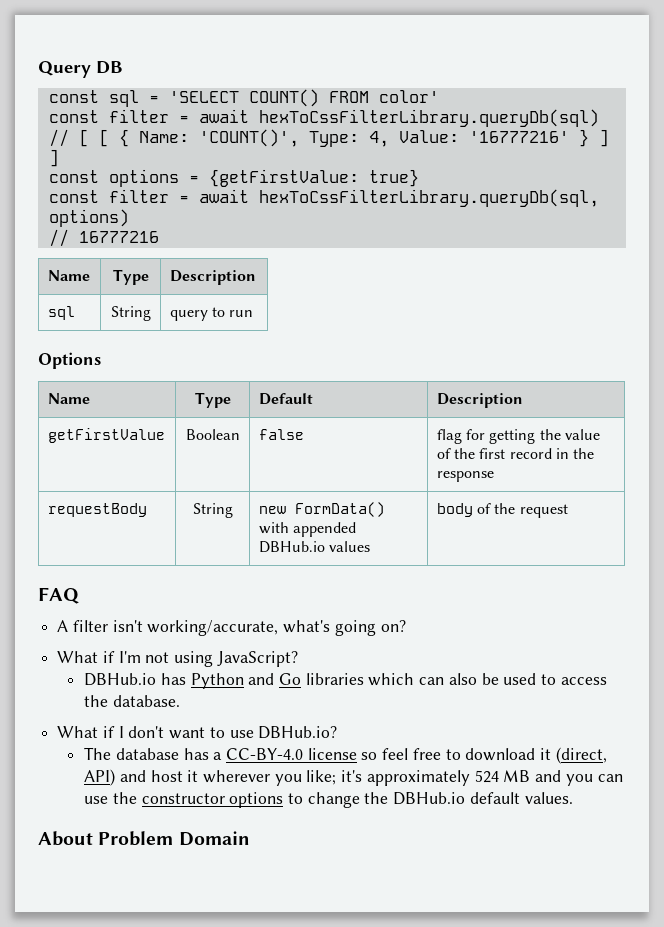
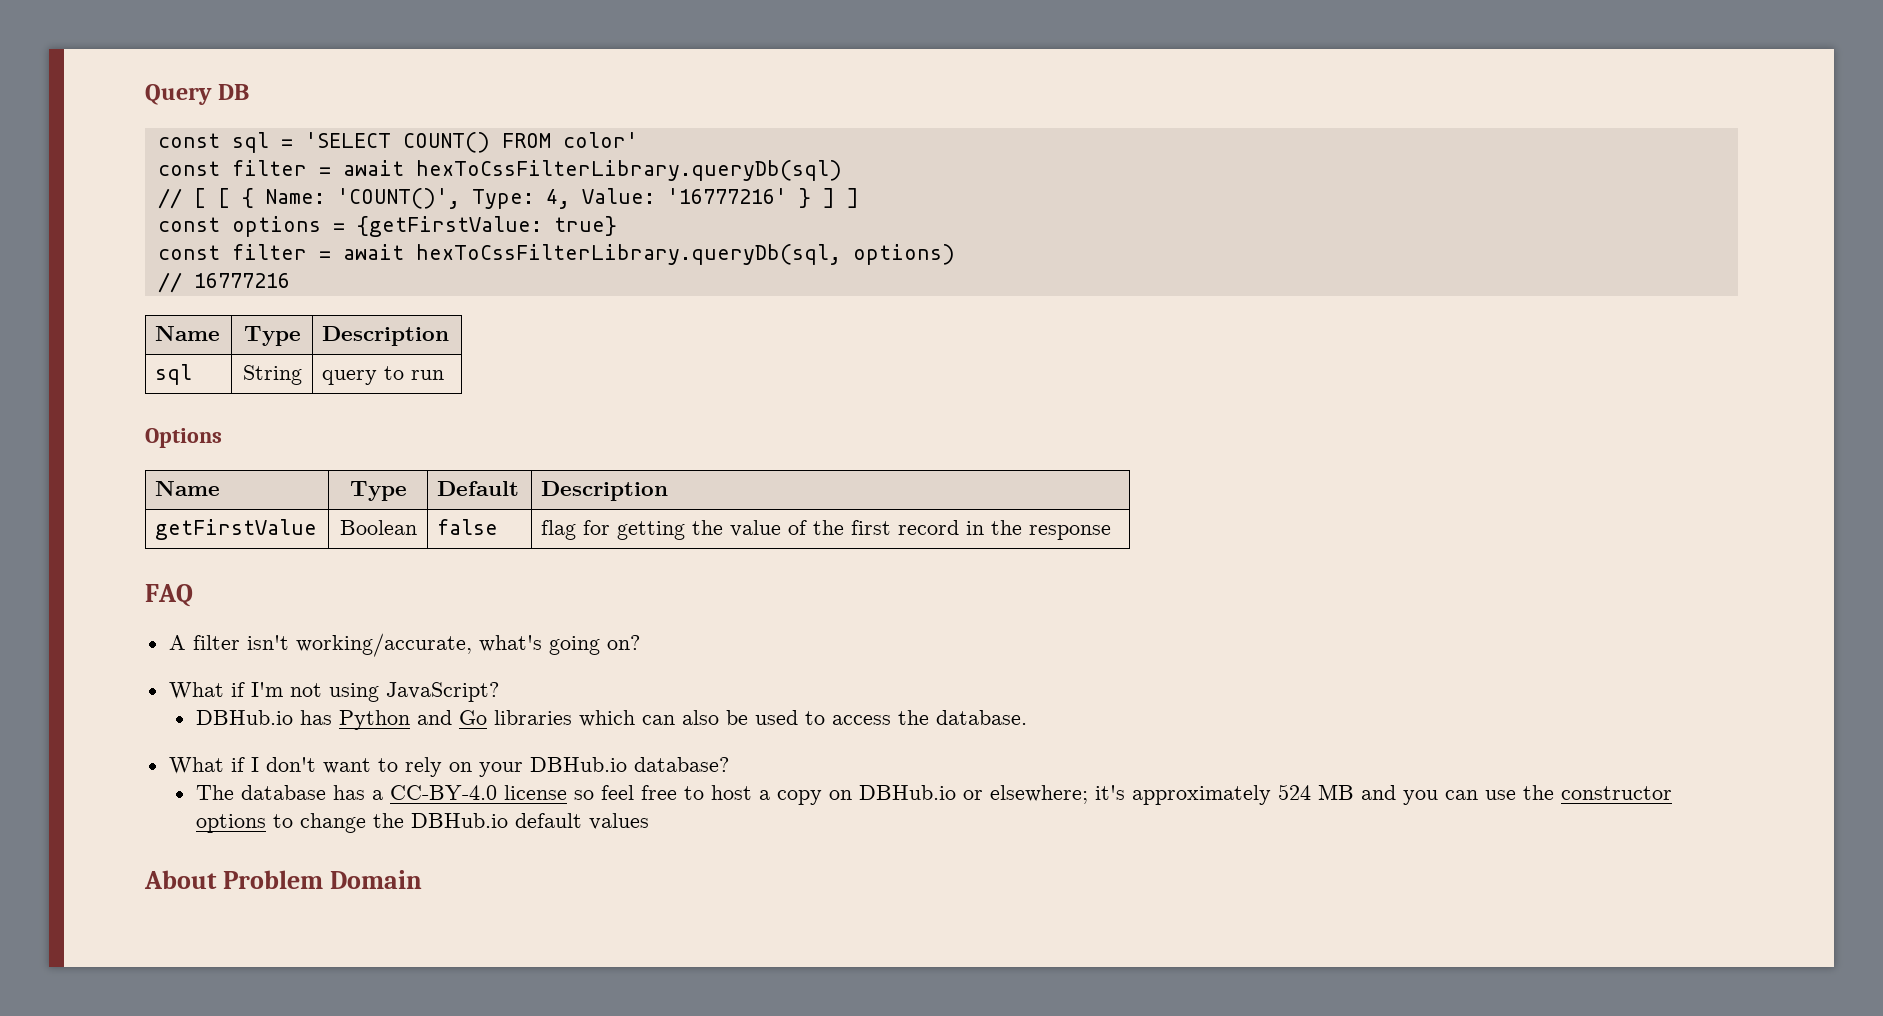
[47,503,147,517] [192,503,233,518] [258,502,385,517] [258,522,357,537] [258,541,371,553] [436,503,568,518] // requestBody | String | new FormData() with appended DBHub.io values | body of the request -> (1112, 532) none
[229,726,338,739] use DBHub.io? -> [404,757,729,777] rely on your DBHub.io database?
[465,747,607,764] [84,769,337,786] download it (direct, API) and host it wherever you like; -> [710,785,1088,805] host a copy on DBHub.io or elsewhere;
[524,792,573,804] values. -> [588,813,649,830] values

